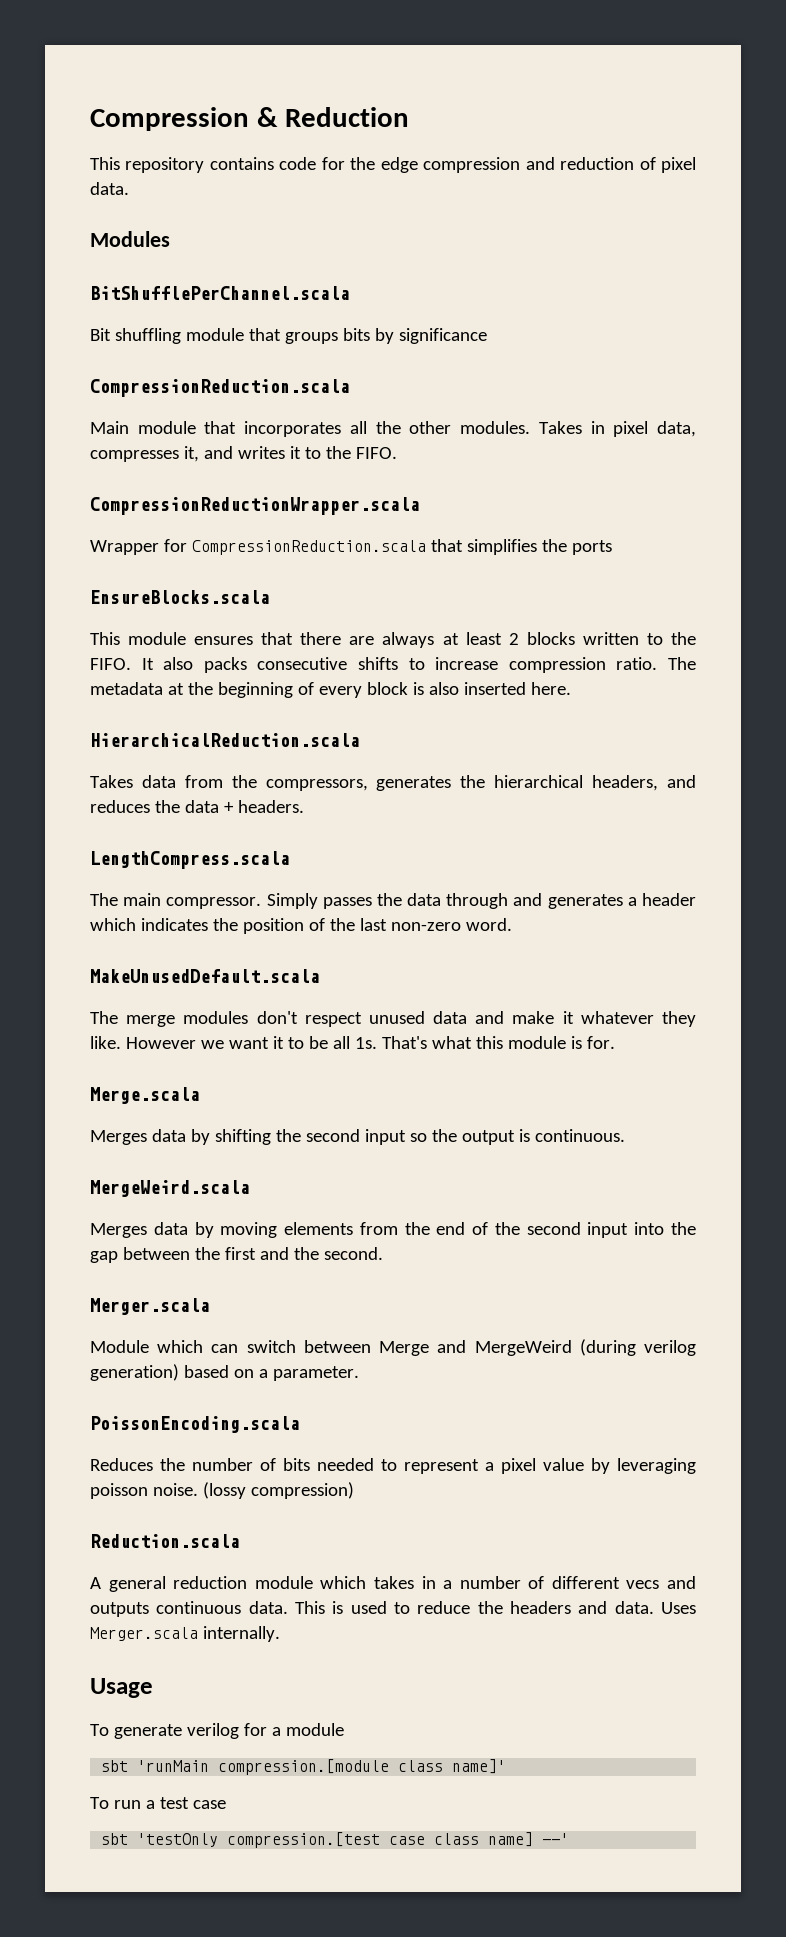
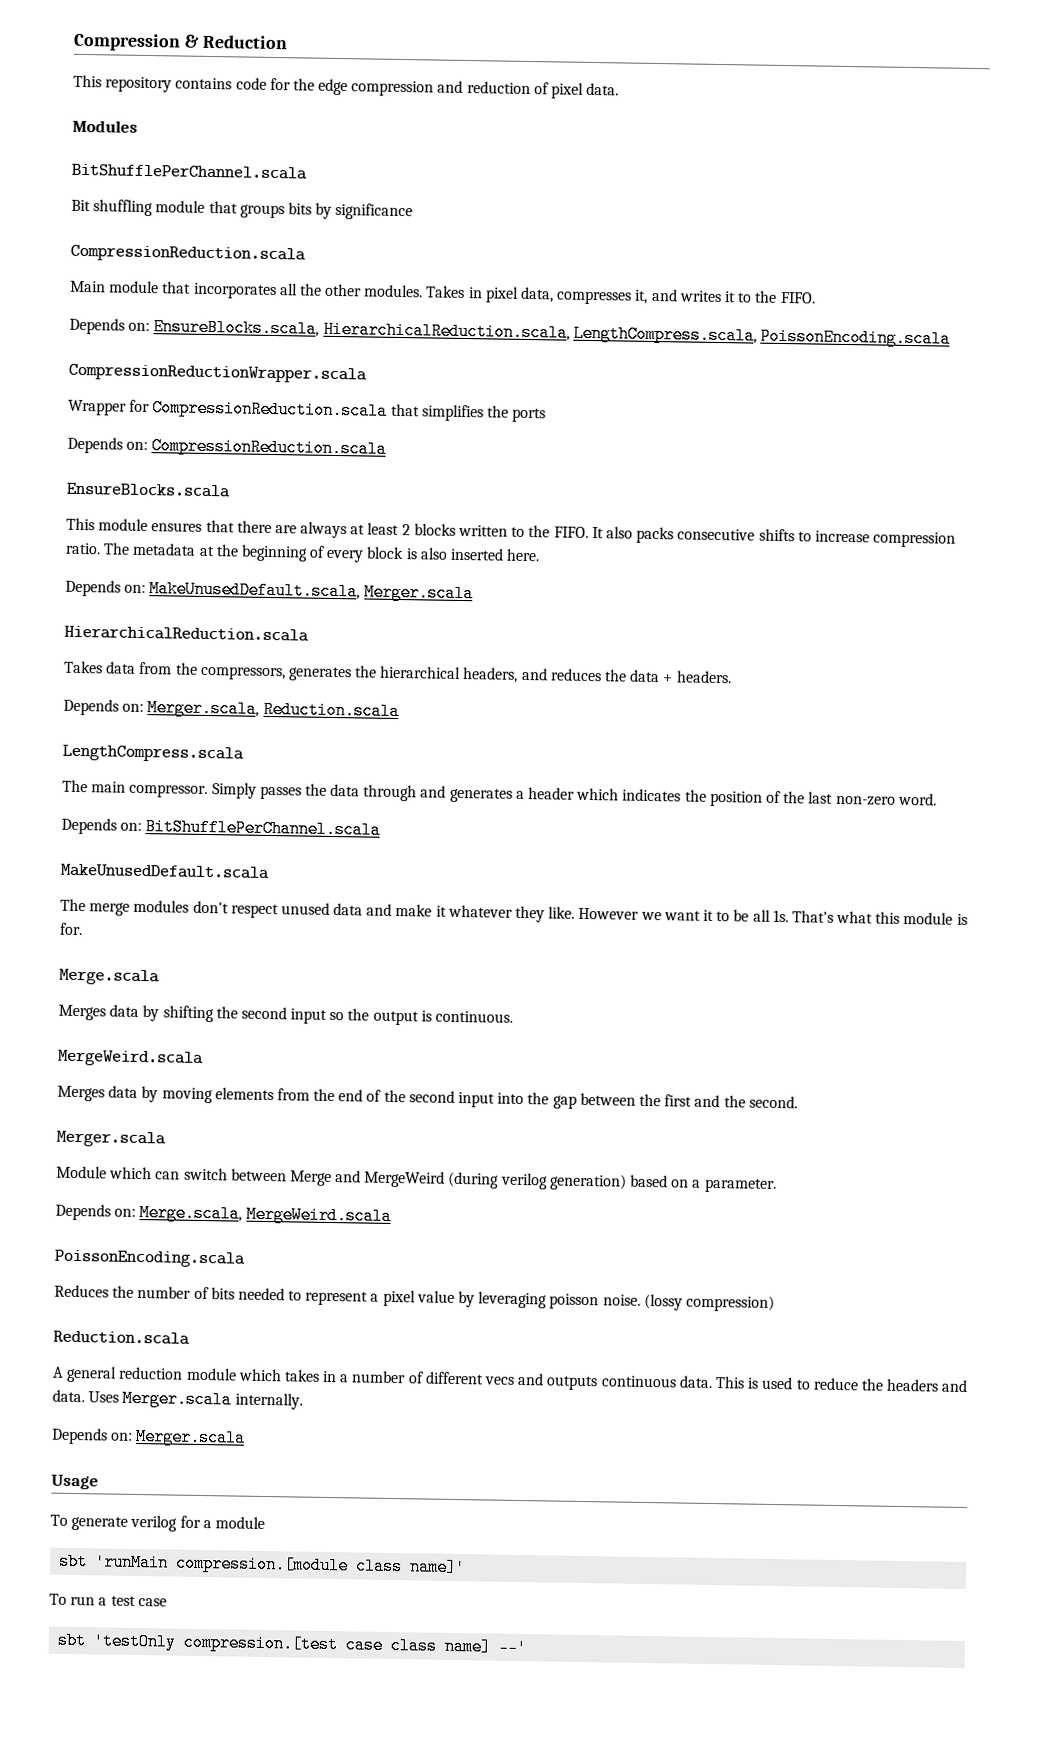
(397, 453) none -> [69,317,951,348] // Depends on: EnsureBlocks.scala, HierarchicalReduction.scala, LengthCompress.scala, PoissonEncoding.scala
(612, 547) none -> [67,436,388,458] // Depends on: CompressionReduction.scala
(571, 688) none -> [65,579,474,603] // Depends on: MakeUnusedDefault.scala, Merger.scala
(304, 806) none -> [63,698,400,721] // Depends on: Merger.scala, Reduction.scala
(512, 924) none -> [61,817,382,839] // Depends on: BitShufflePerChannel.scala
(359, 1373) none -> [55,1203,392,1225] // Depends on: Merge.scala, MergeWeird.scala
(280, 1634) none -> [51,1427,247,1447] // Depends on: Merger.scala

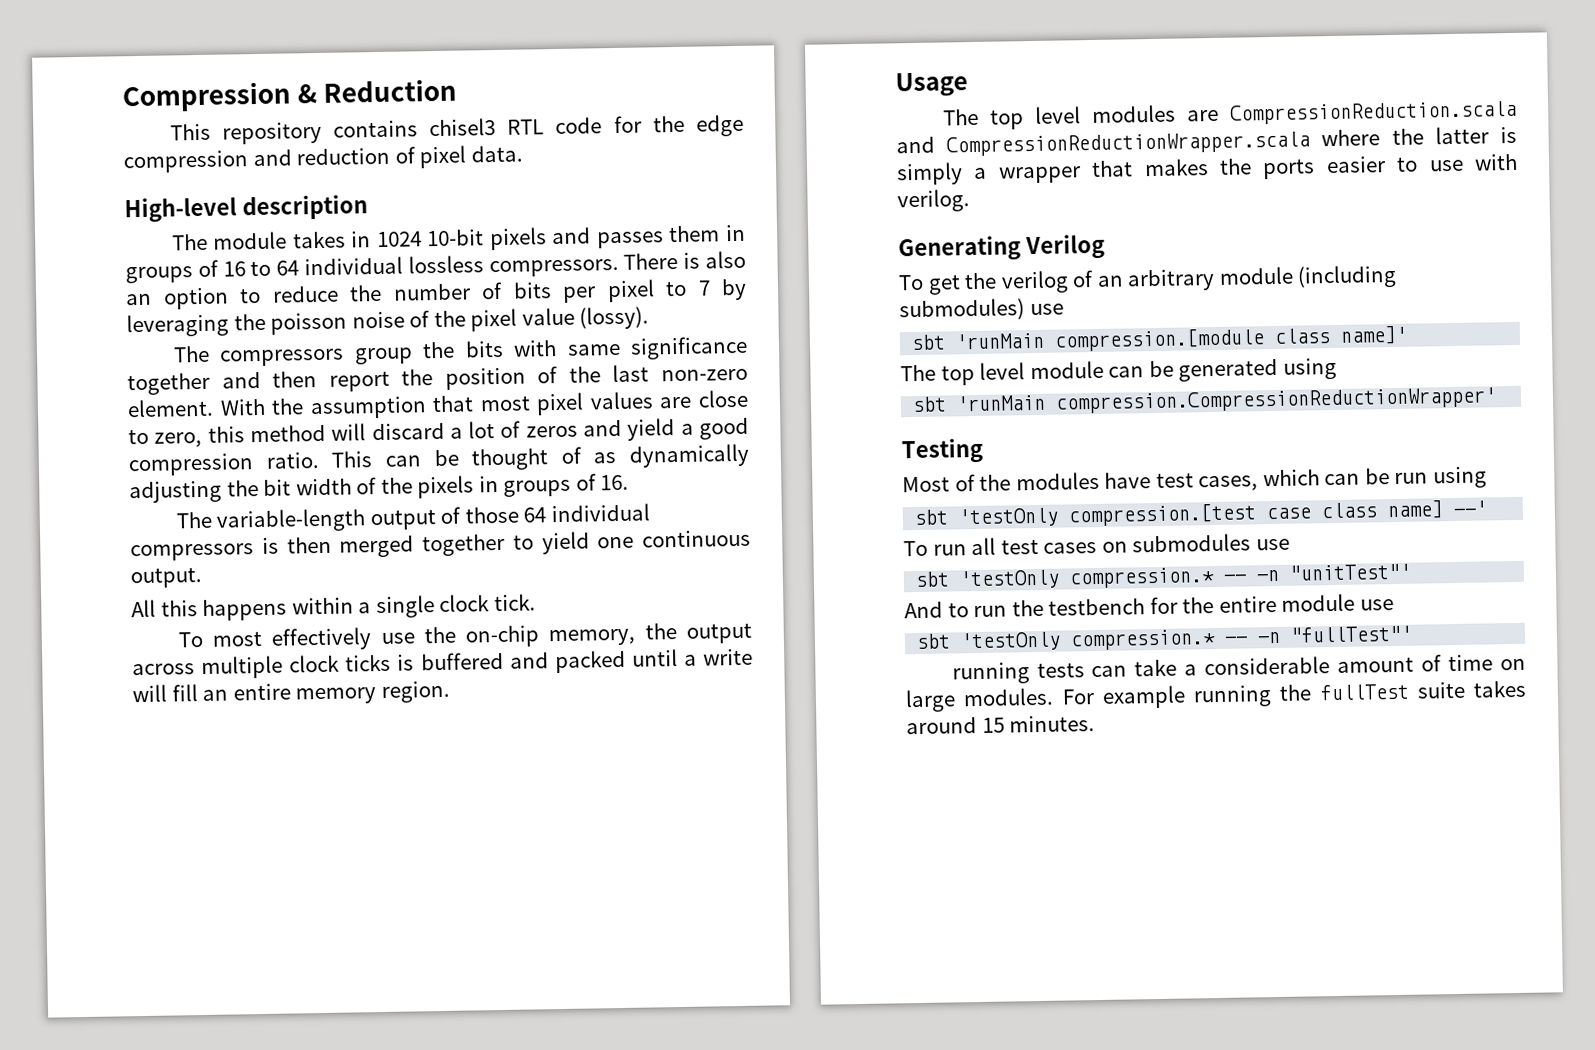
(233, 83) none -> [429,117,545,137] chisel3 RTL
[72,119,138,133] [71,163,308,180] [71,199,414,221] [70,244,306,264] [70,280,816,305] [69,317,951,348] [68,363,367,384] [68,399,547,423] [67,436,388,458] [66,482,231,498] [66,517,957,548] [65,542,541,563] [65,579,474,603] [64,625,309,642] [64,660,732,684] [63,698,400,721] [62,744,244,763] [62,779,682,803] Modules // BitShufflePerChannel.scala // Bit shuffling module that groups bits by significance // CompressionReduction.scala // Main module that incorporates all the other modules. Takes in pixel data, compresses it, and writes it to the FIFO. // Depends on: EnsureBlocks.scala, HierarchicalReduction.scala, LengthCompress.scala, PoissonEncoding.scala // CompressionReductionWrapper.scala // Wrapper for CompressionReduction.scala that simplifies the ports // Depends on: CompressionReduction.scala // EnsureBlocks.scala // This module ensures that there are always at least 2 blocks written to the FIFO. It also packs consecutive shifts to increase compression ratio. The metadata at the beginning of every block is also inserted here. // Depends on: MakeUnusedDefault.scala, Merger.scala // HierarchicalReduction.scala // Takes data from the compressors, generates the hierarchical headers, and reduces the data + headers. // Depends on: Merger.scala, Reduction.scala // LengthCompress.scala // The main compressor. Simply passes the data through and generates a header which indicates -> [124,194,368,224] [171,224,746,251] [125,250,746,284] [126,278,747,310] [126,306,650,338] [172,335,748,367] [127,370,390,396] High-level description // The module takes in 1024 10-bit pixels and passes them in groups of 16 to 64 individual lossless compressors. There is also an option to reduce the number of bits per pixel to 7 by leveraging the poisson noise of the pixel value (lossy). // The compressors group the bits with same significance together and then report
[897,792,937,806] [61,817,382,839] [60,863,270,879] [60,898,968,925] [59,922,83,936] [59,968,160,986] [58,1004,514,1026] [57,1049,204,1067] [57,1085,798,1109] [56,1130,166,1148] [56,1165,777,1193] [55,1203,392,1225] [54,1249,245,1268] [54,1284,775,1312] [53,1330,190,1345] [52,1365,969,1393] [52,1389,303,1410] [51,1427,247,1447] [51,1474,99,1490] [50,1514,265,1532] word. // Depends on: BitShufflePerChannel.scala // MakeUnusedDefault.scala // The merge modules don't respect unused data and make it whatever they like. However we want it to be all 1s. That's what this module is for. // Merge.scala // Merges data by shifting the second input so the output is continuous. // MergeWeird.scala // Merges data by moving elements from the end of the second input into the gap between the first and the second. // Merger.scala // Module which can switch between Merge and MergeWeird (during verilog generation) based on a parameter. // Depends on: Merge.scala, MergeWeird.scala // PoissonEncoding.scala // Reduces the number of bits needed to represent a pixel value by leveraging poisson noise. (lossy compression) // Reduction.scala // A general reduction module which takes in a number of different vecs and outputs continuous data. This is used to reduce the headers and data. Uses Merger.scala internally. // Depends on: Merger.scala // Usage // To generate verilog for a module -> [127,389,749,420] [128,417,749,448] [128,443,750,477] [129,473,630,504] [175,503,650,533] [130,529,751,562] [130,566,202,589] [131,593,536,621] [177,622,753,651] [132,648,754,680] [132,680,450,705] [895,72,968,98] [942,100,1517,130] [896,126,1517,157] [896,153,1518,186] [897,189,970,213] [898,233,1105,263] [898,264,1398,295] [899,298,1064,322] element. With the assumption that most pixel values are close to zero, this method will discard a lot of zeros and yield a good compression ratio. This can be thought of as dynamically adjusting the bit width of the pixels in groups of 16. // The variable-length output of those 64 individual compressors is then merged together to yield one continuous output. // All this happens within a single clock tick. // To most effectively use the on-chip memory, the output across multiple clock ticks is buffered and packed until a write will fill an entire memory region. // Usage // The top level modules are CompressionReduction.scala and CompressionReductionWrapper.scala where the latter is simply a wrapper that makes the ports easier to use with verilog. // Generating Verilog // To get the verilog of an arbitrary module (including submodules) use
[49,1593,167,1607] To run a test case -> [900,357,1337,386] [912,387,1498,414] [901,437,983,465] [902,466,1487,493] The top level module can be generated using // sbt 'runMain compression.CompressionReductionWrapper' // Testing // Most of the modules have test cases, which can be run using
(528, 1647) none -> [903,533,1290,557] [915,563,1412,590] [904,593,1394,619] [916,625,1414,652] [951,654,1526,685] [905,679,1526,713] [906,715,1096,735] // To run all test cases on submodules use // sbt 'testOnly compression.* -- -n "unitTest"' // And to run the testbench for the entire module use // sbt 'testOnly compression.* -- -n "fullTest"' // running tests can take a considerable amount of time on large modules. For example running the fullTest suite takes around 15 minutes.

